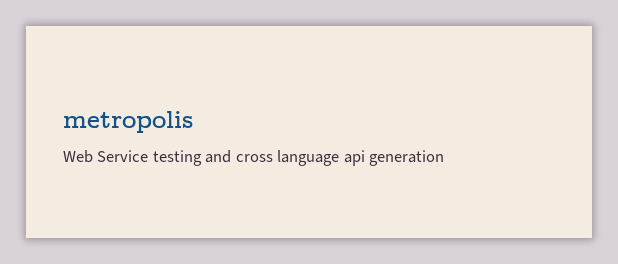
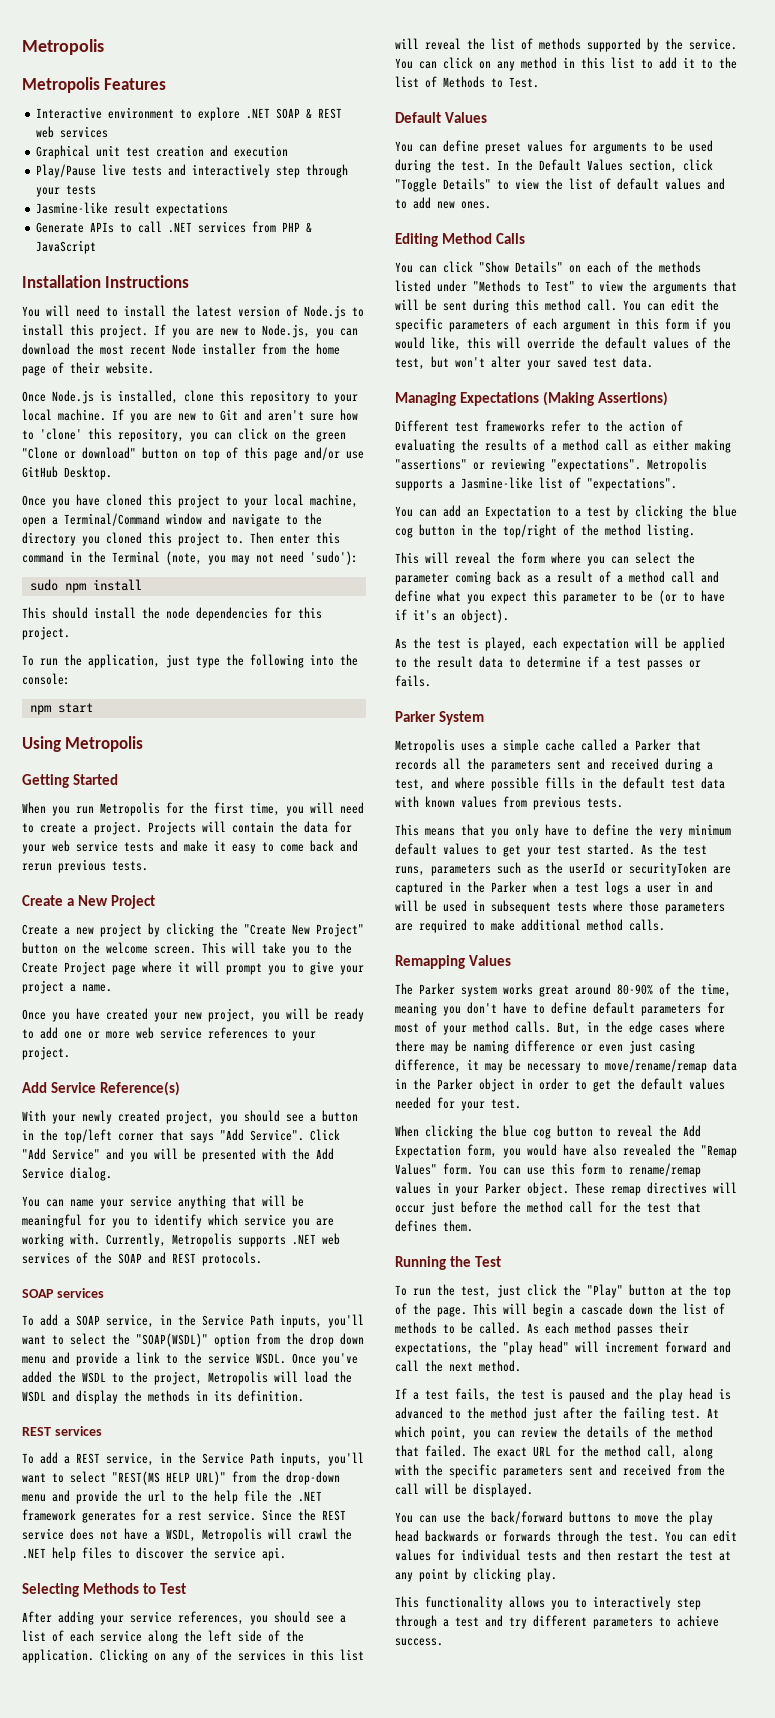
[63,111,193,133] [63,150,445,166] metropolis // Web Service testing and cross language api generation -> [22,39,104,55] [22,77,167,93] [36,107,343,121] [36,126,109,138] [36,145,289,159] [36,164,349,178] [36,185,97,197] [36,202,229,216] [36,221,313,233] [36,240,97,254] [22,275,190,288] [22,305,364,319] [22,324,358,338] [22,343,340,355] [22,362,154,376] [22,390,358,404] [22,409,358,423] [22,428,346,442] [22,447,364,461] [22,466,112,480] [22,494,358,508] [22,513,322,527] [22,532,340,546] [22,551,358,565] [29,579,142,593] [22,607,322,621] [22,626,70,640] [22,654,358,668] [22,673,70,685] [29,703,93,715] [22,736,144,752] [22,774,119,788] [22,802,364,816] [22,821,352,835] [22,840,358,854] [22,859,148,873] [22,895,156,909] [22,923,364,937] [22,942,352,956] [22,961,364,975] [22,980,112,994] [22,1008,364,1022] [22,1027,316,1041] [22,1046,70,1060] [22,1081,181,1096] [22,1110,358,1124] [22,1129,340,1143] [22,1148,334,1162] [22,1167,112,1181] [22,1195,304,1209] [22,1214,334,1228] [22,1233,340,1247] [22,1252,262,1266] [22,1288,104,1298] [22,1314,364,1328] [22,1333,364,1347] [22,1352,358,1366] [22,1371,352,1385] [22,1390,304,1404] [22,1426,102,1436] [22,1452,364,1466] [22,1471,340,1485] [22,1490,322,1504] [22,1509,346,1523] [22,1528,352,1542] [22,1547,286,1561] [22,1583,187,1597] [22,1611,346,1625] [22,1630,304,1644] [22,1649,364,1663] [395,38,737,52] [395,57,737,71] [395,76,539,88] [395,112,488,123] [395,140,713,154] [395,159,713,173] [395,178,725,192] [395,197,491,209] [395,233,526,247] [395,261,701,273] [395,280,737,294] [395,299,719,313] [395,318,731,332] [395,337,731,351] [395,356,653,370] [395,391,669,406] [395,420,683,432] [395,439,731,453] [395,458,707,472] [395,477,677,491] [395,505,737,519] [395,524,695,538] [395,552,695,566] [395,571,719,585] [395,590,725,604] [395,609,509,623] [395,637,725,651] [395,656,701,670] [395,675,431,687] [395,711,485,725] [395,739,701,753] [395,758,713,772] [395,777,725,791] [395,796,623,810] [395,824,731,838] [395,843,707,857] [395,862,731,876] [395,881,713,895] [395,900,725,914] [395,919,665,933] [395,955,512,969] [395,983,731,997] [395,1002,725,1016] [395,1021,725,1035] [395,1040,695,1054] [395,1059,737,1073] [395,1078,725,1092] [395,1097,521,1111] [395,1125,701,1139] [395,1144,737,1158] [395,1163,701,1177] [395,1182,737,1196] [395,1201,701,1215] [395,1220,473,1232] [395,1256,502,1270] [395,1284,731,1298] [395,1303,725,1317] [395,1322,689,1336] [395,1341,731,1355] [395,1360,521,1372] [395,1388,731,1402] [395,1407,719,1421] [395,1426,713,1440] [395,1445,713,1459] [395,1464,725,1478] [395,1483,533,1497] [395,1511,713,1525] [395,1530,737,1544] [395,1549,731,1561] [395,1568,557,1582] [395,1596,701,1610] [395,1615,719,1629] [395,1638,443,1646] Metropolis // Metropolis Features // Interactive environment to explore .NET SOAP & REST web services // Graphical unit test creation and execution // Play/Pause live tests and interactively step through your tests // Jasmine-like result expectations // Generate APIs to call .NET services from PHP & JavaScript // Installation Instructions // You will need to install the latest version of Node.js to install this project. If you are new to Node.js, you can download the most recent Node installer from the home page of their website. // Once Node.js is installed, clone this repository to your local machine. If you are new to Git and aren't sure how to 'clone' this repository, you can click on the green "Clone or download" button on top of this page and/or use GitHub Desktop. // Once you have cloned this project to your local machine, open a Terminal/Command window and navigate to the directory you cloned this project to. Then enter this command in the Terminal (note, you may not need 'sudo'): // sudo npm install // This should install the node dependencies for this project. // To run the application, just type the following into the console: // npm start // Using Metropolis // Getting Started // When you run Metropolis for the first time, you will need to create a project. Projects will contain the data for your web service tests and make it easy to come back and rerun previous tests. // Create a New Project // Create a new project by clicking the "Create New Project" button on the welcome screen. This will take you to the Create Project page where it will prompt you to give your project a name. // Once you have created your new project, you will be ready to add one or more web service references to your project. // Add Service Reference(s) // With your newly created project, you should see a button in the top/left corner that says "Add Service". Click "Add Service" and you will be presented with the Add Service dialog. // You can name your service anything that will be meaningful for you to identify which service you are working with. Currently, Metropolis supports .NET web services of the SOAP and REST protocols. // SOAP services // To add a SOAP service, in the Service Path inputs, you'll want to select the "SOAP(WSDL)" option from the drop down menu and provide a link to the service WSDL. Once you've added the WSDL to the project, Metropolis will load the WSDL and display the methods in its definition. // REST services // To add a REST service, in the Service Path inputs, you'll want to select "REST(MS HELP URL)" from the drop-down menu and provide the url to the help file the .NET framework generates for a rest service. Since the REST service does not have a WSDL, Metropolis will crawl the .NET help files to discover the service api. // Selecting Methods to Test // After adding your service references, you should see a list of each service along the left side of the application. Clicking on any of the services in this list will reveal the list of methods supported by the service. You can click on any method in this list to add it to the list of Methods to Test. // Default Values // You can define preset values for arguments to be used during the test. In the Default Values section, click "Toggle Details" to view the list of default values and to add new ones. // Editing Method Calls // You can click "Show Details" on each of the methods listed under "Methods to Test" to view the arguments that will be sent during this method call. You can edit the specific parameters of each argument in this form if you would like, this will override the default values of the test, but won't alter your saved test data. // Managing Expectations (Making Assertions) // Different test frameworks refer to the action of evaluating the results of a method call as either making "assertions" or reviewing "expectations". Metropolis supports a Jasmine-like list of "expectations". // You can add an Expectation to a test by clicking the blue cog button in the top/right of the method listing. // This will reveal the form where you can select the parameter coming back as a result of a method call and define what you expect this parameter to be (or to have if it's an object). // As the test is played, each expectation will be applied to the result data to determine if a test passes or fails. // Parker System // Metropolis uses a simple cache called a Parker that records all the parameters sent and received during a test, and where possible fills in the default test data with known values from previous tests. // This means that you only have to define the very minimum default values to get your test started. As the test runs, parameters such as the userId or securityToken are captured in the Parker when a test logs a user in and will be used in subsequent tests where those parameters are required to make additional method calls. // Remapping Values // The Parker system works great around 80-90% of the time, meaning you don't have to define default parameters for most of your method calls. But, in the edge cases where there may be naming difference or even just casing difference, it may be necessary to move/rename/remap data in the Parker object in order to get the default values needed for your test. // When clicking the blue cog button to reveal the Add Expectation form, you would have also revealed the "Remap Values" form. You can use this form to rename/remap values in your Parker object. These remap directives will occur just before the method call for the test that defines them. // Running the Test // To run the test, just click the "Play" button at the top of the page. This will begin a cascade down the list of methods to be called. As each method passes their expectations, the "play head" will increment forward and call the next method. // If a test fails, the test is paused and the play head is advanced to the method just after the failing test. At which point, you can review the details of the method that failed. The exact URL for the method call, along with the specific parameters sent and received from the call will be displayed. // You can use the back/forward buttons to move the play head backwards or forwards through the test. You can edit values for individual tests and then restart the test at any point by clicking play. // This functionality allows you to interactively step through a test and try different parameters to achieve success.

